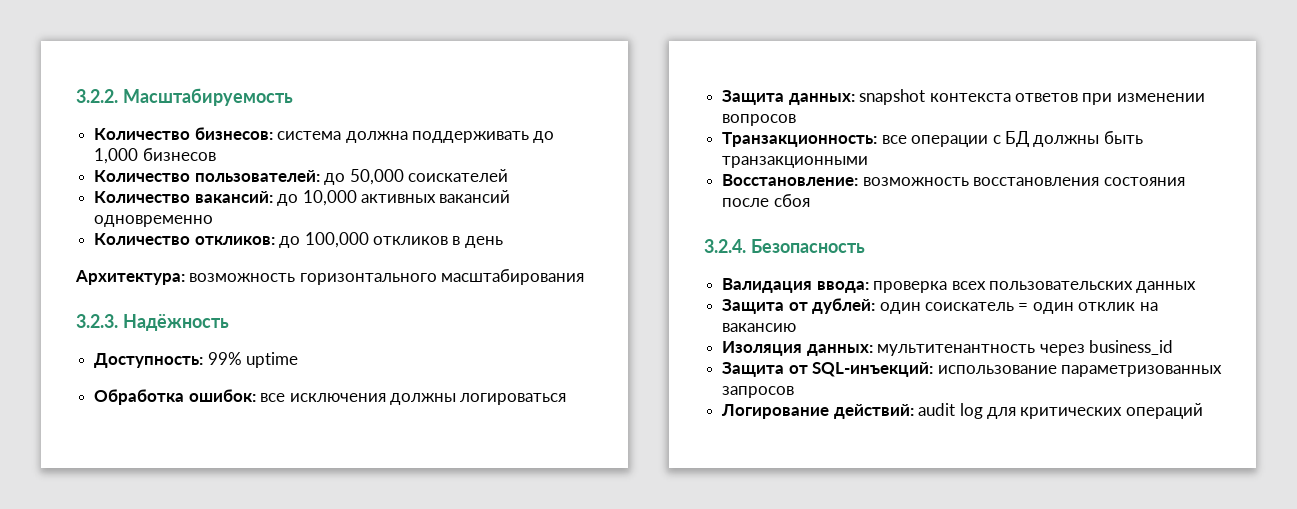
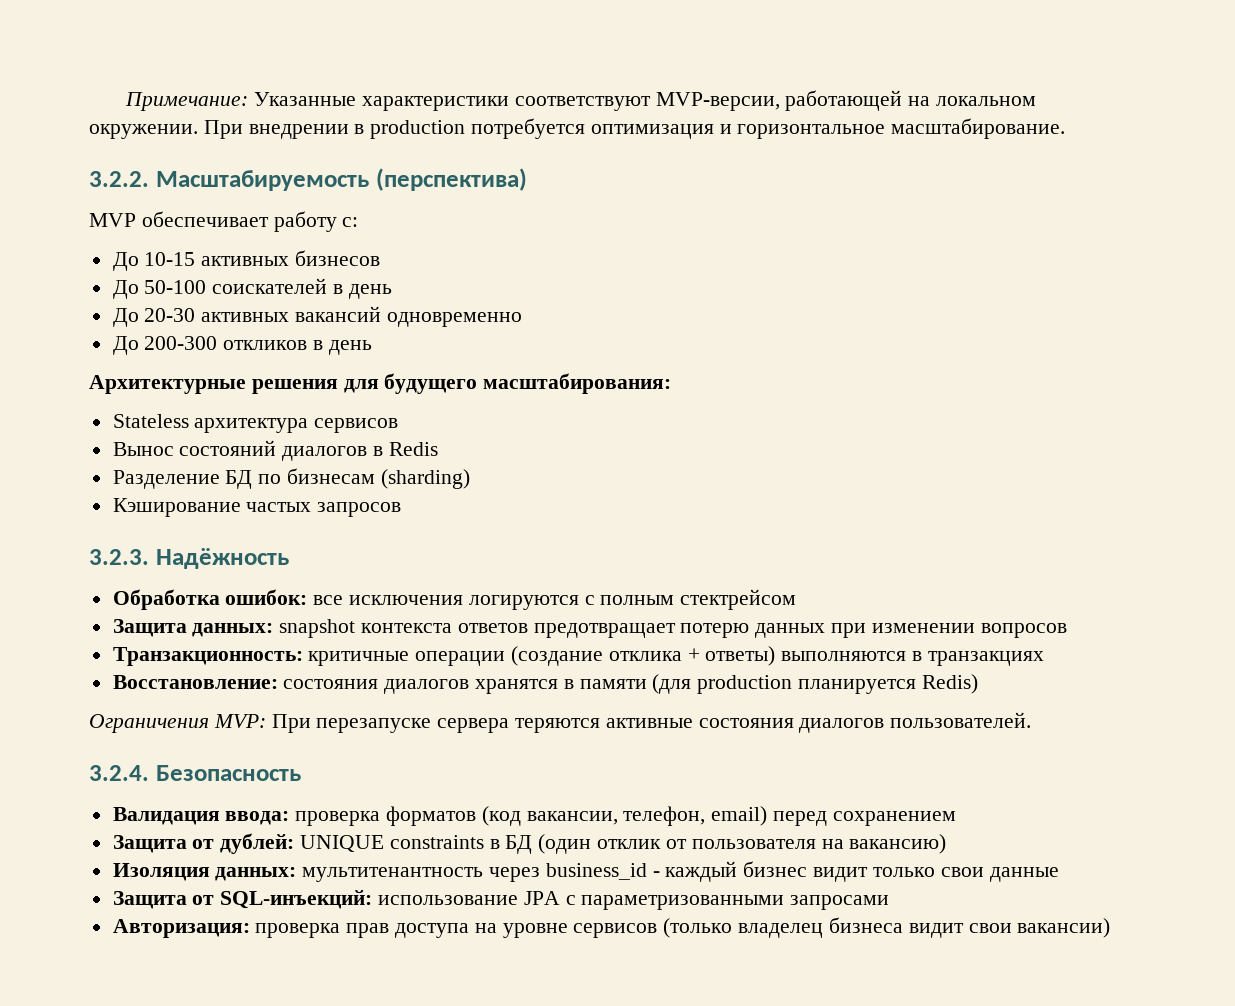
[76,88,293,106] [94,127,555,143] [94,148,216,164] [94,169,508,185] [94,190,357,206] 3.2.2. Масштабируемость // Количество бизнесов: система должна поддерживать до 1,000 бизнесов // Количество пользователей: до 50,000 соискателей // Количество вакансий: до 10,000 -> [125,90,1037,111] [89,118,1066,139] [89,168,527,191] [89,211,359,232] [112,250,381,271] [112,278,392,299] [112,308,196,327] Примечание: Указанные характеристики соответствуют MVP-версии, работающей на локальном окружении. При внедрении в production потребуется оптимизация и горизонтальное масштабирование. // 3.2.2. Масштабируемость (перспектива) // MVP обеспечивает работу с: // До 10-15 активных бизнесов // До 50-100 соискателей в день // До 20-30
[94,232,369,248] Количество откликов: до 100,000 -> [112,336,218,355] До 200-300
[75,269,585,285] Архитектура: возможность горизонтального масштабирования -> [89,373,672,394] [112,414,399,433] [112,440,438,461] [112,468,470,489] [112,498,402,517] Архитектурные решения для будущего масштабирования: // Stateless архитектура сервисов // Вынос состояний диалогов в Redis // Разделение БД по бизнесам (sharding) // Кэширование частых запросов
[94,352,299,368] // Доступность: 99% uptime -> (289, 558) none
[389,393,567,405] должны логироваться -> [468,589,797,610] логируются с полным стектрейсом
(1078, 97) none -> [533,623,826,638] предотвращает потерю данных
[881,131,1143,147] [722,156,869,168] [722,174,1185,186] [722,194,810,207] все операции с БД должны быть транзакционными // Восстановление: возможность восстановления состояния после сбоя -> [308,646,1044,666] [112,674,978,694] [89,712,1032,733] критичные операции (создание отклика + ответы) выполняются в транзакциях // Восстановление: состояния диалогов хранятся в памяти (для production планируется Redis) // Ограничения MVP: При перезапуске сервера теряются активные состояния диалогов пользователей.
[951,281,1197,293] [722,298,1158,314] [722,323,797,332] всех пользовательских данных // Защита от дублей: один соискатель = один отклик на вакансию -> [386,806,956,826] [112,833,947,854] форматов (код вакансии, телефон, email) перед сохранением // Защита от дублей: UNIQUE constraints в БД (один отклик от пользователя на вакансию)
[722,362,1222,377] [722,386,795,398] [721,403,1203,419] // Защита от SQL-инъекций: использование параметризованных запросов // Логирование действий: audit log для критических операций -> [652,861,1059,882] [112,890,890,910] [112,917,1111,938] - каждый бизнес видит только свои данные // Защита от SQL-инъекций: использование JPA с параметризованными запросами // Авторизация: проверка прав доступа на уровне сервисов (только владелец бизнеса видит свои вакансии)

